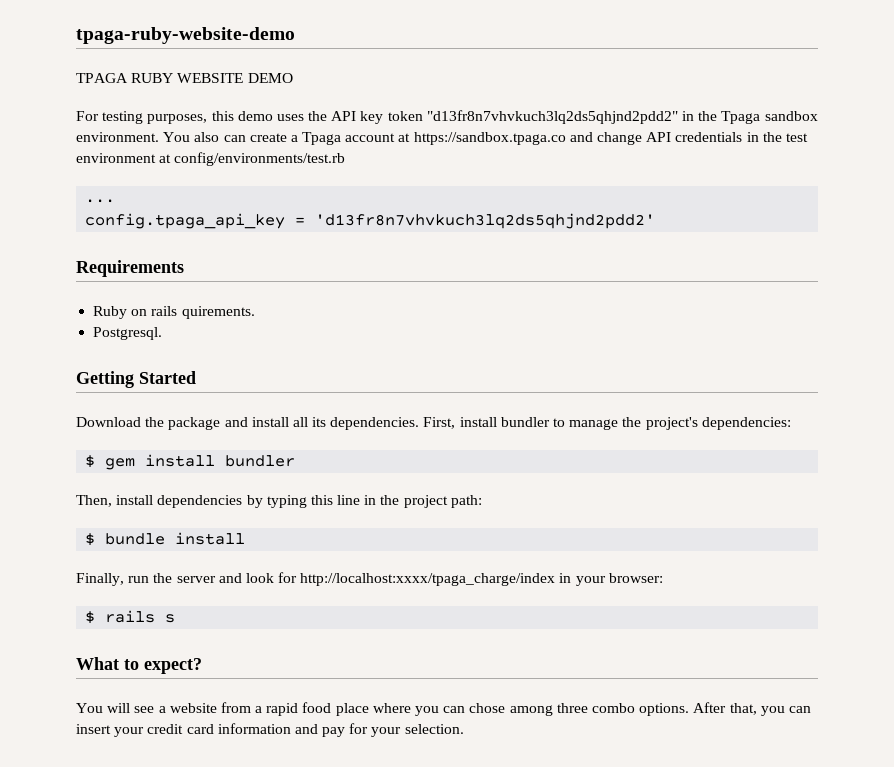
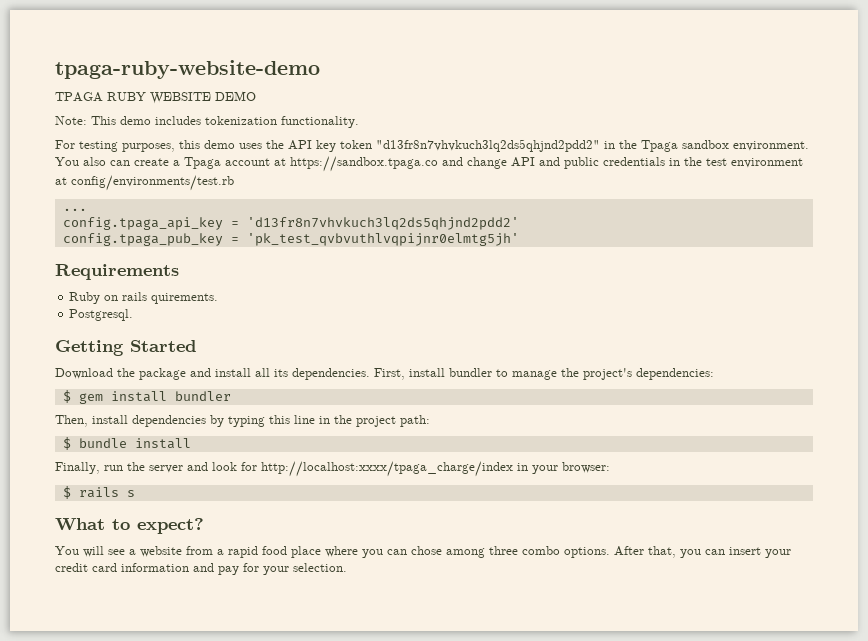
(293, 78) none -> [55,116,359,128] // Note: This demo includes tokenization functionality.
(672, 137) none -> [539,157,599,169] and public
(656, 221) none -> [62,233,519,246] // config.tpaga_pub_key = 'pk_test_qvbvuthlvqpijnr0elmtg5jh'

